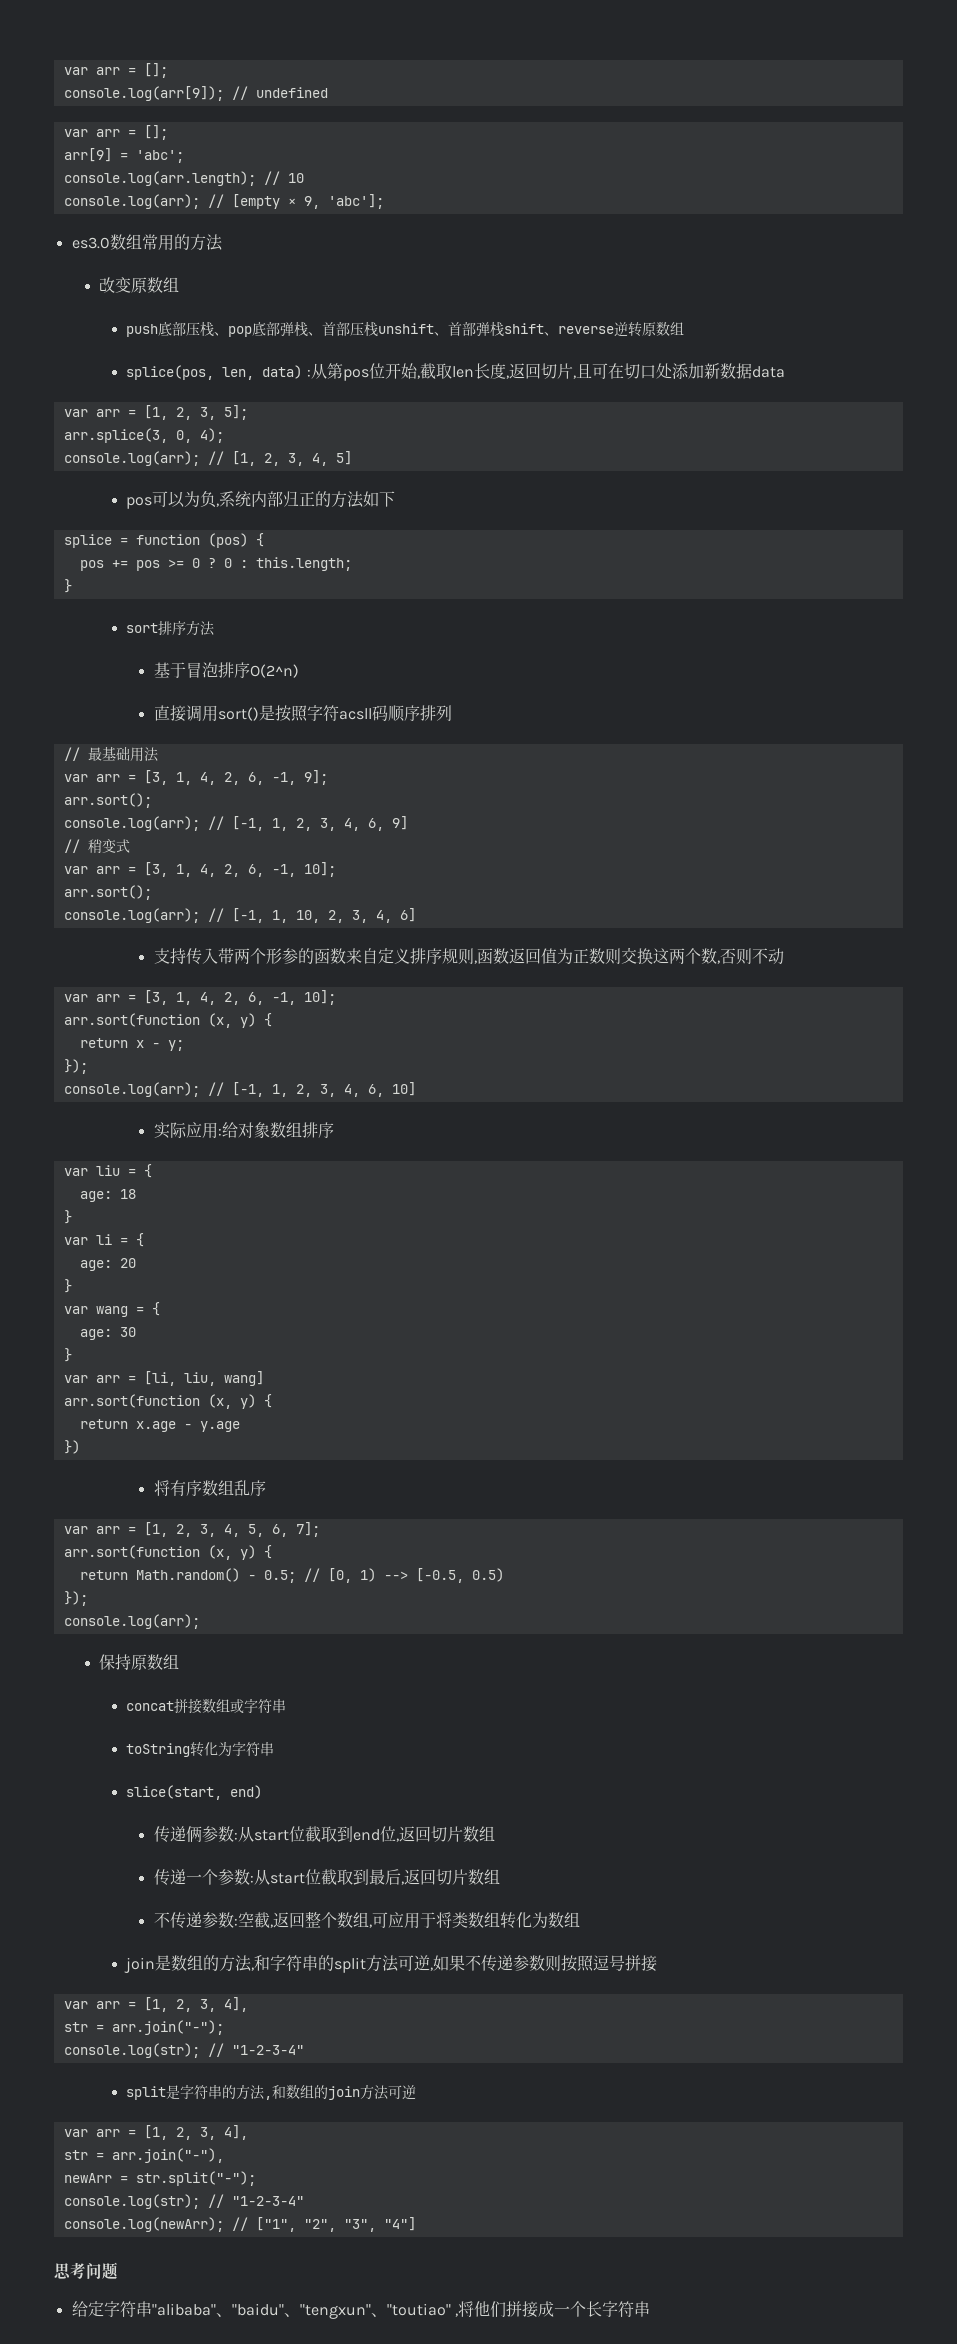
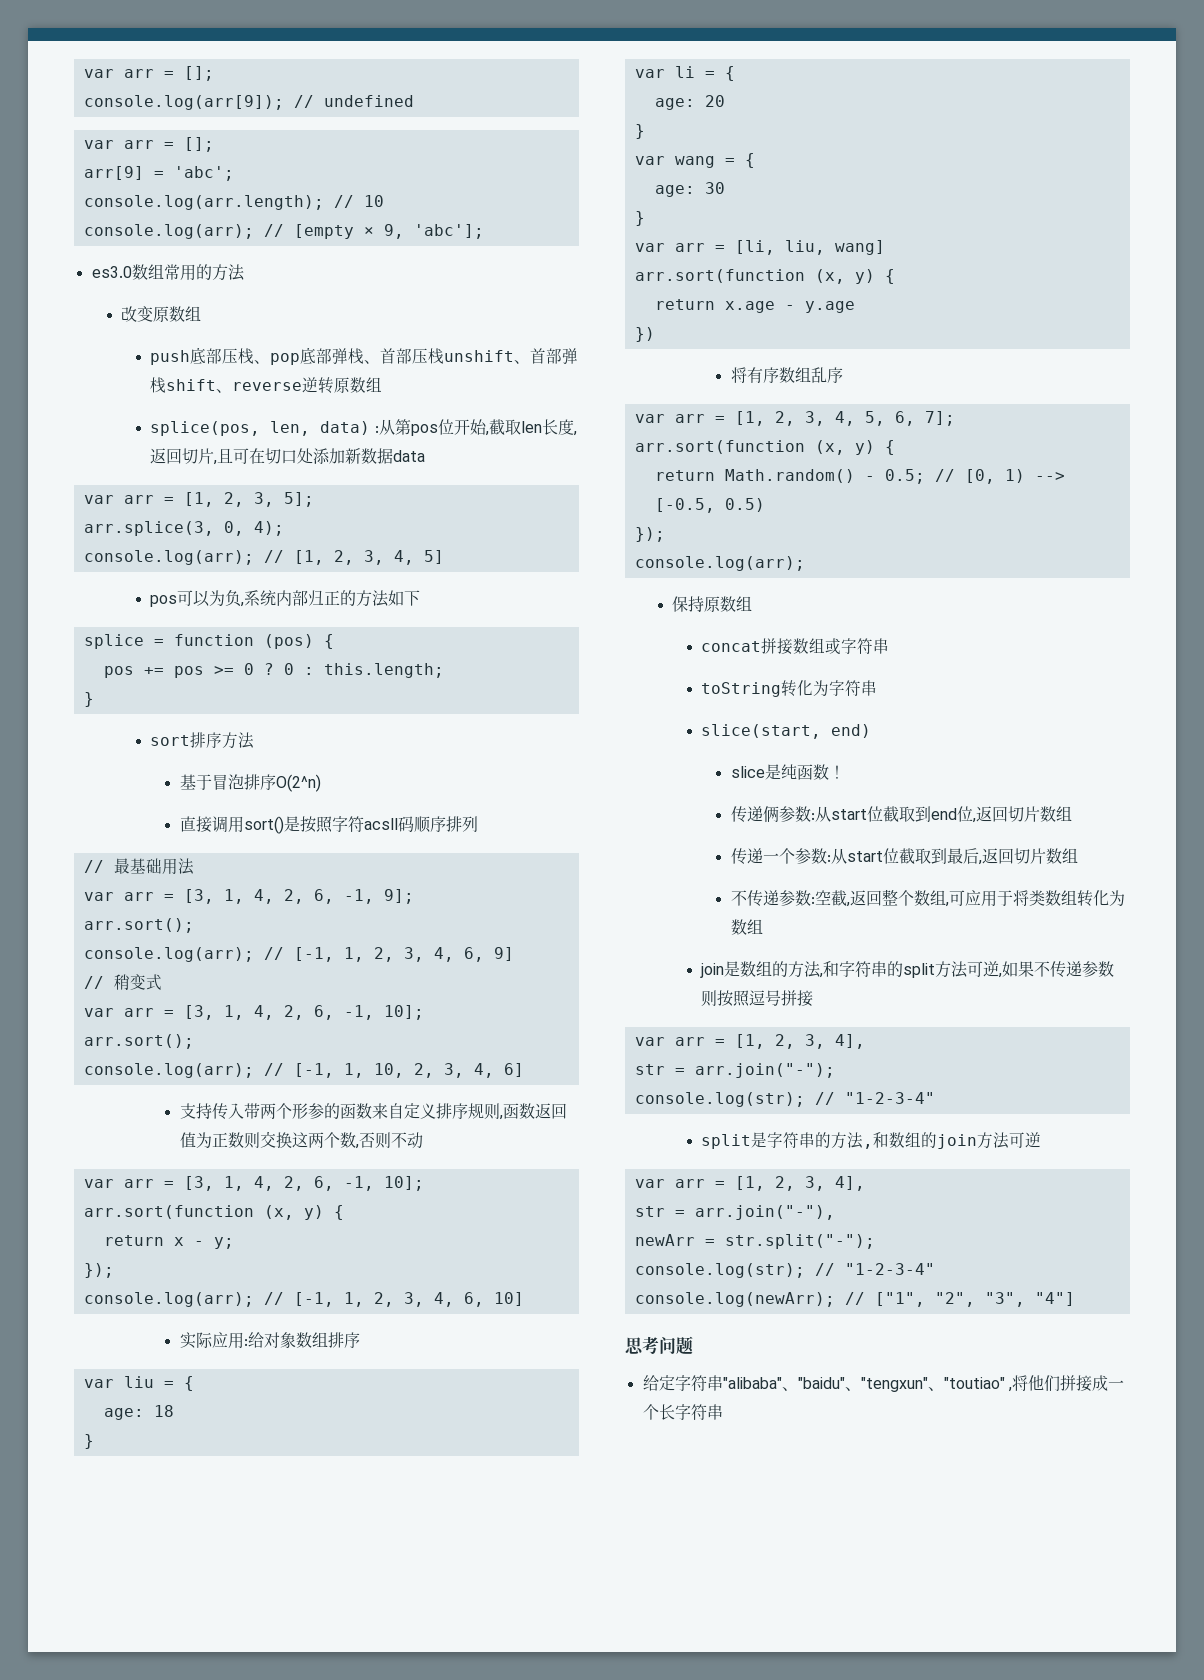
(263, 1792) none -> [730,764,845,780] // slice是纯函数！

